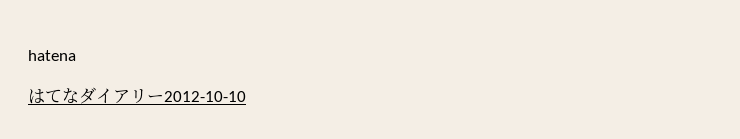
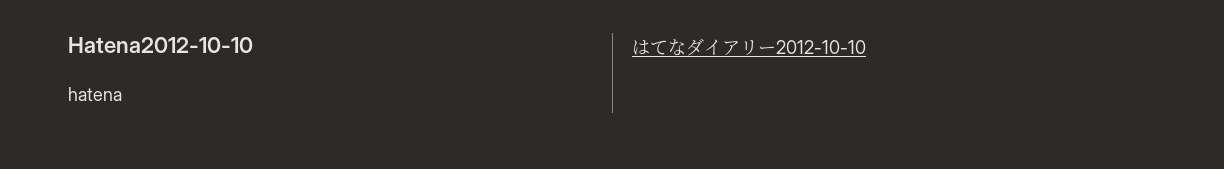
(28, 55) none -> [68,37,253,53] Hatena2012-10-10 //

